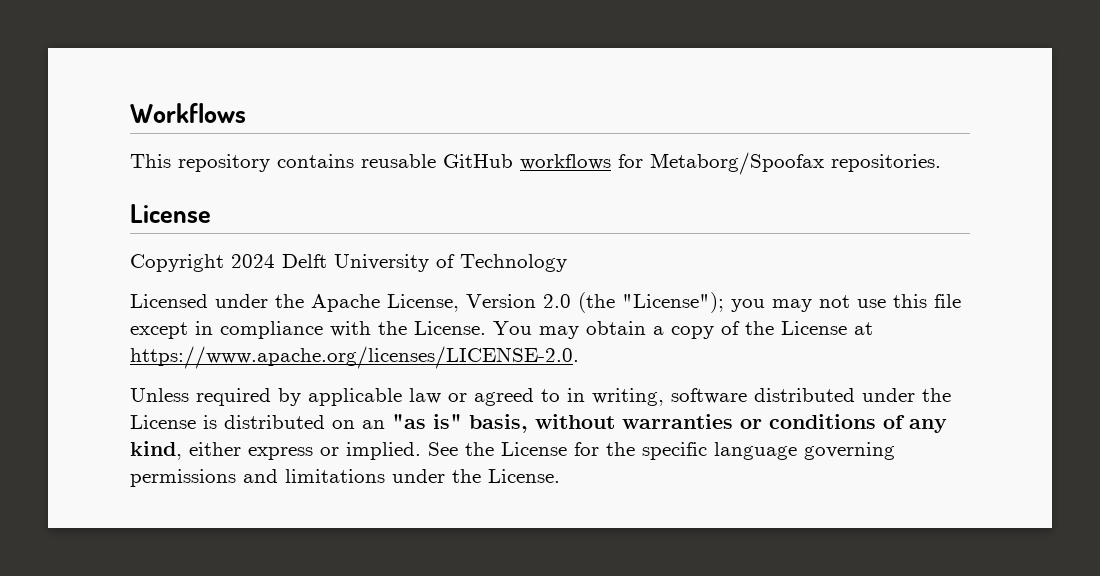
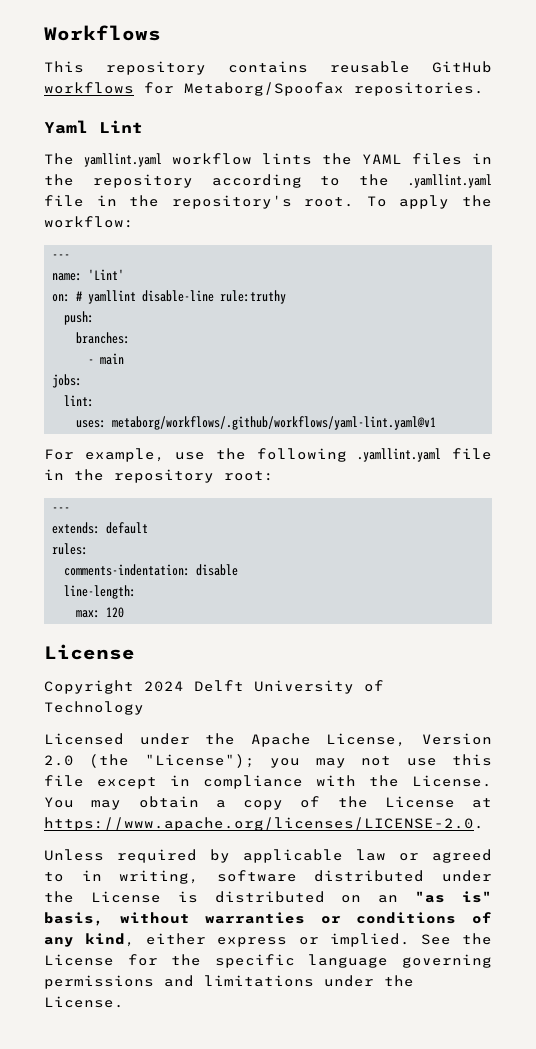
(941, 163) none -> [44,120,143,134] [44,153,492,167] [44,174,493,188] [44,195,492,209] [44,216,134,228] [52,254,71,259] [52,269,125,281] [52,290,287,304] [64,311,95,325] [76,332,131,344] [88,353,125,365] [52,374,83,388] [64,395,95,407] [76,416,437,430] [44,448,492,462] [44,469,274,483] [52,507,71,512] [52,522,149,534] [52,543,89,555] [64,564,239,576] [64,585,137,599] [76,607,125,618] // Yaml Lint // The yamllint.yaml workflow lints the YAML files in the repository according to the .yamllint.yaml file in the repository's root. To apply the workflow: // --- // name: 'Lint' // on: # yamllint disable-line rule:truthy // push: // branches: // - main // jobs: // lint: // uses: metaborg/workflows/.github/workflows/yaml-lint.yaml@v1 // For example, use the following .yamllint.yaml file in the repository root: // --- // extends: default // rules: // comments-indentation: disable // line-length: // max: 120

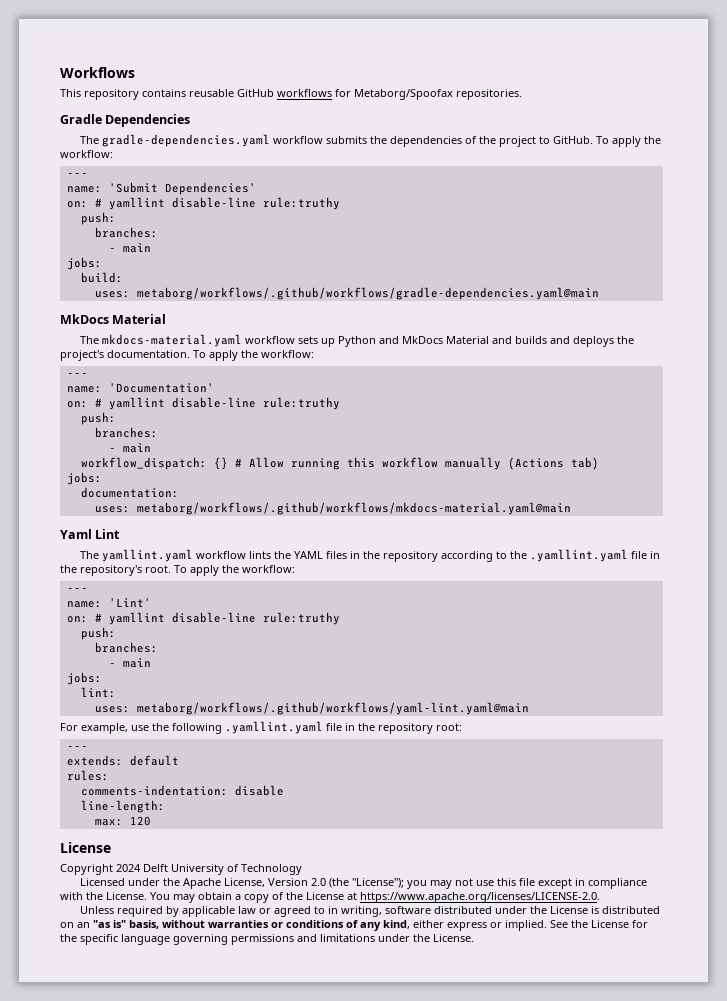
(484, 89) none -> [60,114,191,127] [79,134,661,147] [60,150,113,158] [66,173,88,177] [66,182,256,195] [66,197,340,210] [80,212,116,225] [94,227,158,238] [108,243,151,253] [66,257,102,270] [80,272,123,283] [94,287,599,300] [60,314,167,324] [79,334,634,347] [60,350,314,361] [66,373,88,377] [66,383,214,393] [66,397,340,410] [80,412,116,425] [94,427,158,438] [108,443,151,453] [80,457,599,470] [66,472,102,485] [80,487,179,498] [94,502,571,515] // Gradle Dependencies // The gradle-dependencies.yaml workflow submits the dependencies of the project to GitHub. To apply the workflow: // --- // name: 'Submit Dependencies' // on: # yamllint disable-line rule:truthy // push: // branches: // - main // jobs: // build: // uses: metaborg/workflows/.github/workflows/gradle-dependencies.yaml@main // MkDocs Material // The mkdocs-material.yaml workflow sets up Python and MkDocs Material and builds and deploys the project's documentation. To apply the workflow: // --- // name: 'Documentation' // on: # yamllint disable-line rule:truthy // push: // branches: // - main // workflow_dispatch: {} # Allow running this workflow manually (Actions tab) // jobs: // documentation: // uses: metaborg/workflows/.github/workflows/mkdocs-material.yaml@main
[112,416,437,430] metaborg/workflows/.github/workflows/yaml-lint.yaml@v1 -> [136,702,529,715] metaborg/workflows/.github/workflows/yaml-lint.yaml@main

